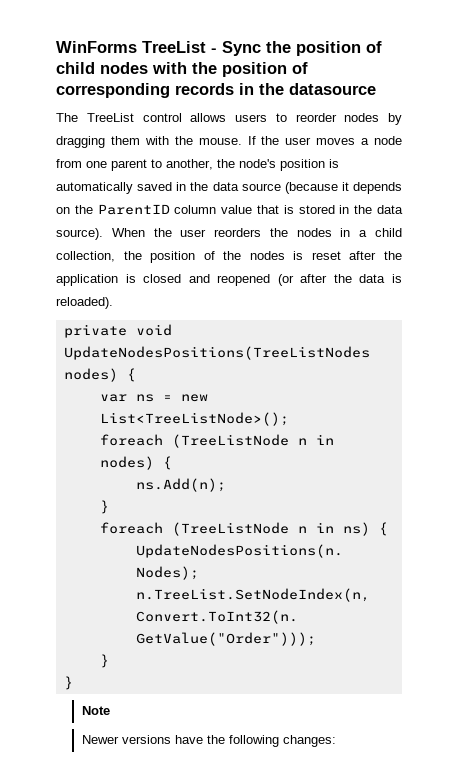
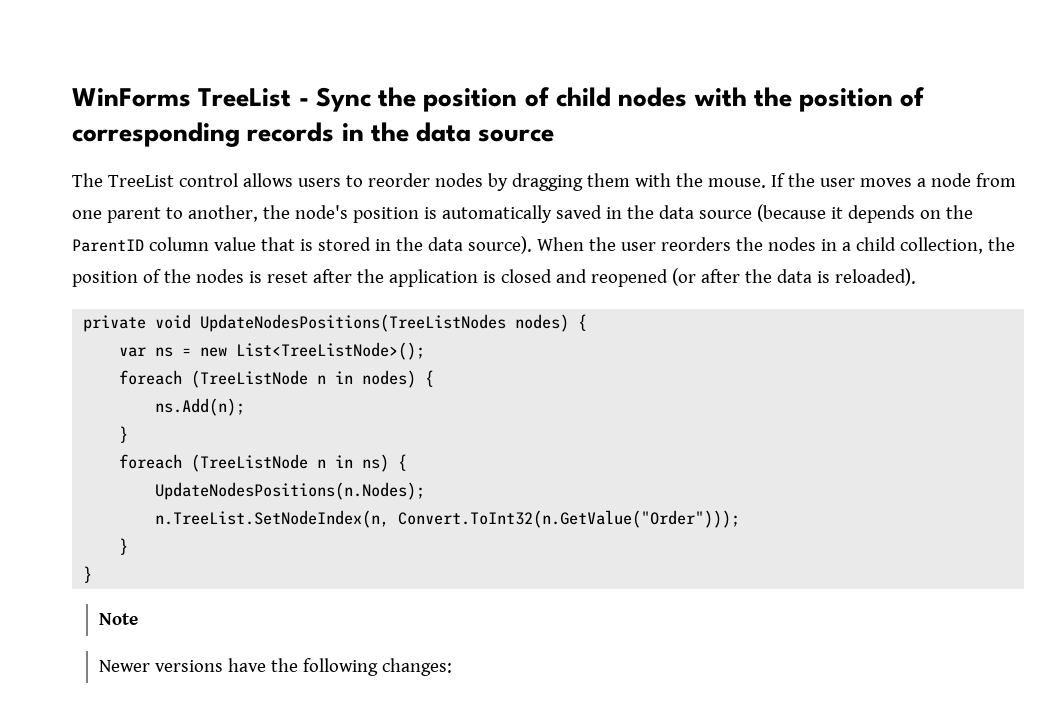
[289,83,376,95] datasource -> [416,122,555,142] data source

